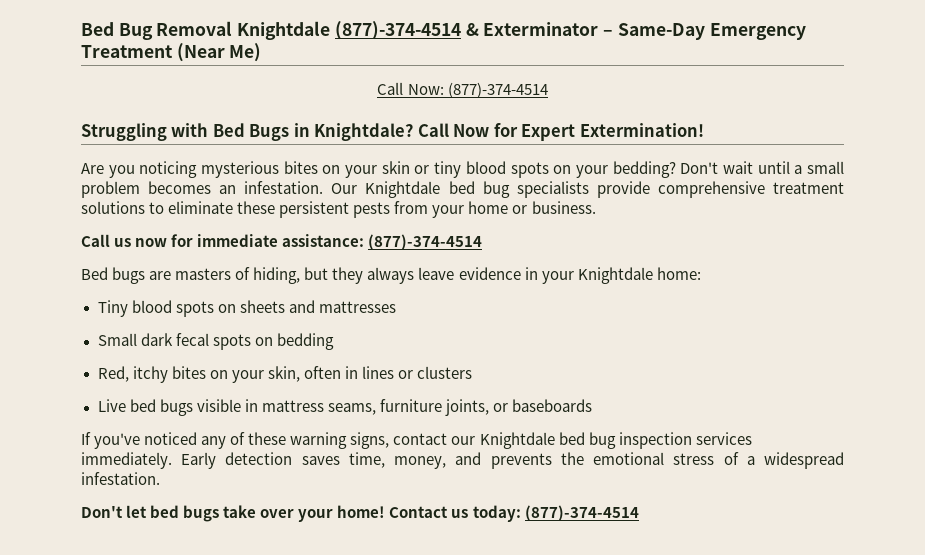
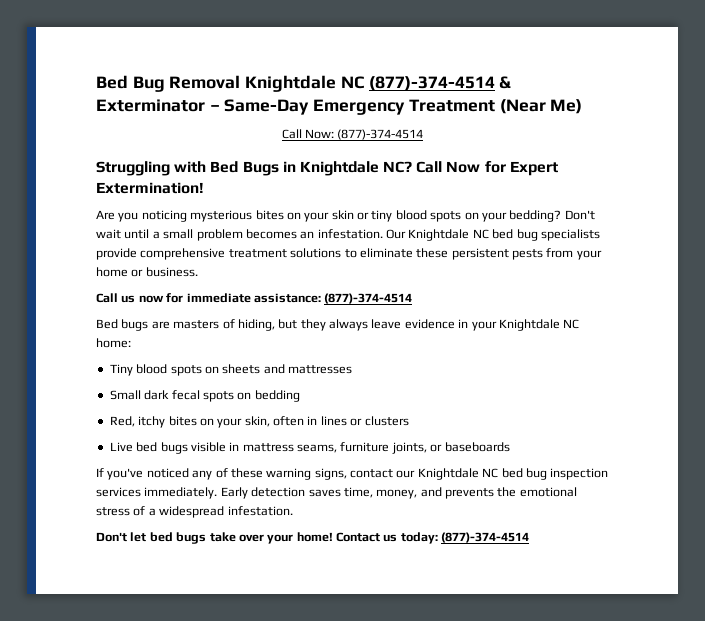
(331, 30) none -> [340,76,364,89] NC
[314,123,414,141] Knightdale? -> [299,161,413,176] Knightdale NC?
(441, 189) none -> [472,229,489,239] NC
(653, 275) none -> [563,319,580,329] NC
(555, 440) none -> [482,468,499,478] NC

